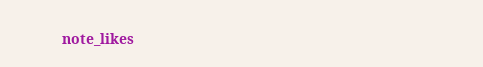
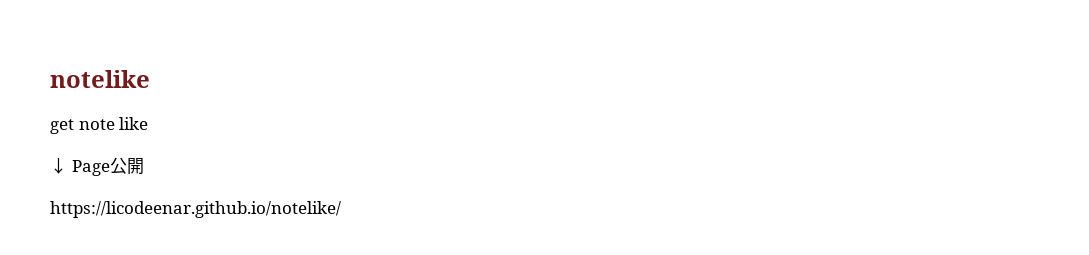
[62,33,134,46] note_likes -> [50,70,150,88] [50,117,149,134] [50,157,144,176] [50,201,341,218] notelike // get note like // ↓ Page公開 // https://licodeenar.github.io/notelike/

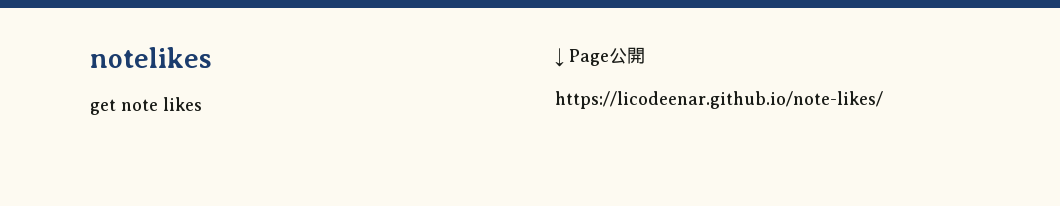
[50,70,150,88] notelike -> [90,47,212,68] notelikes
[119,117,149,130] like -> [163,97,202,111] likes
[50,201,341,218] https://licodeenar.github.io/notelike/ -> [555,91,883,109] https://licodeenar.github.io/note-likes/

